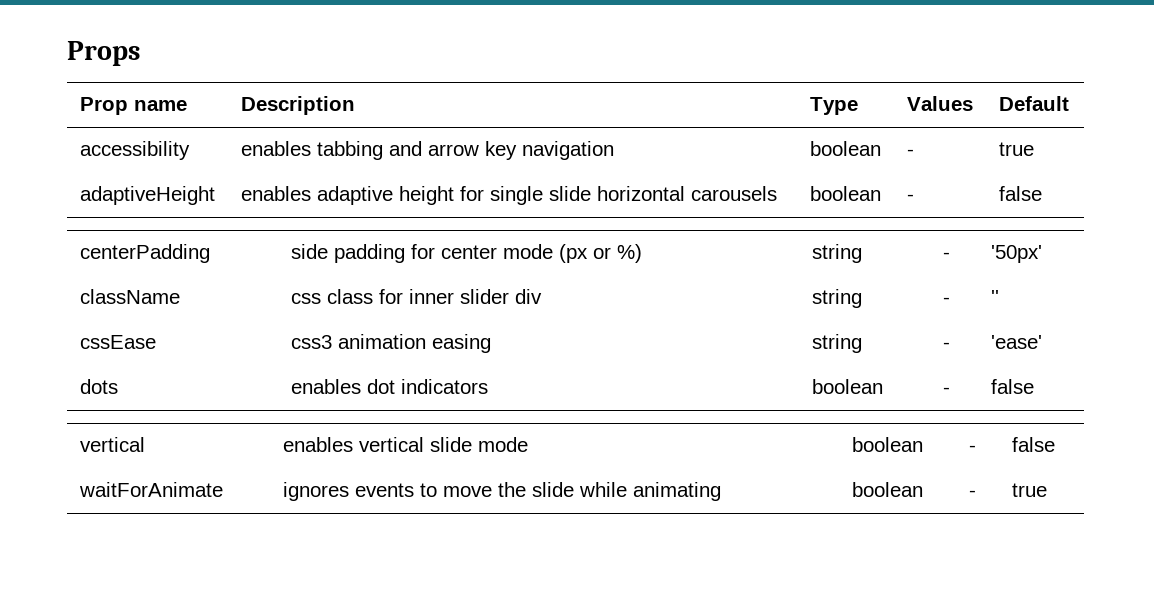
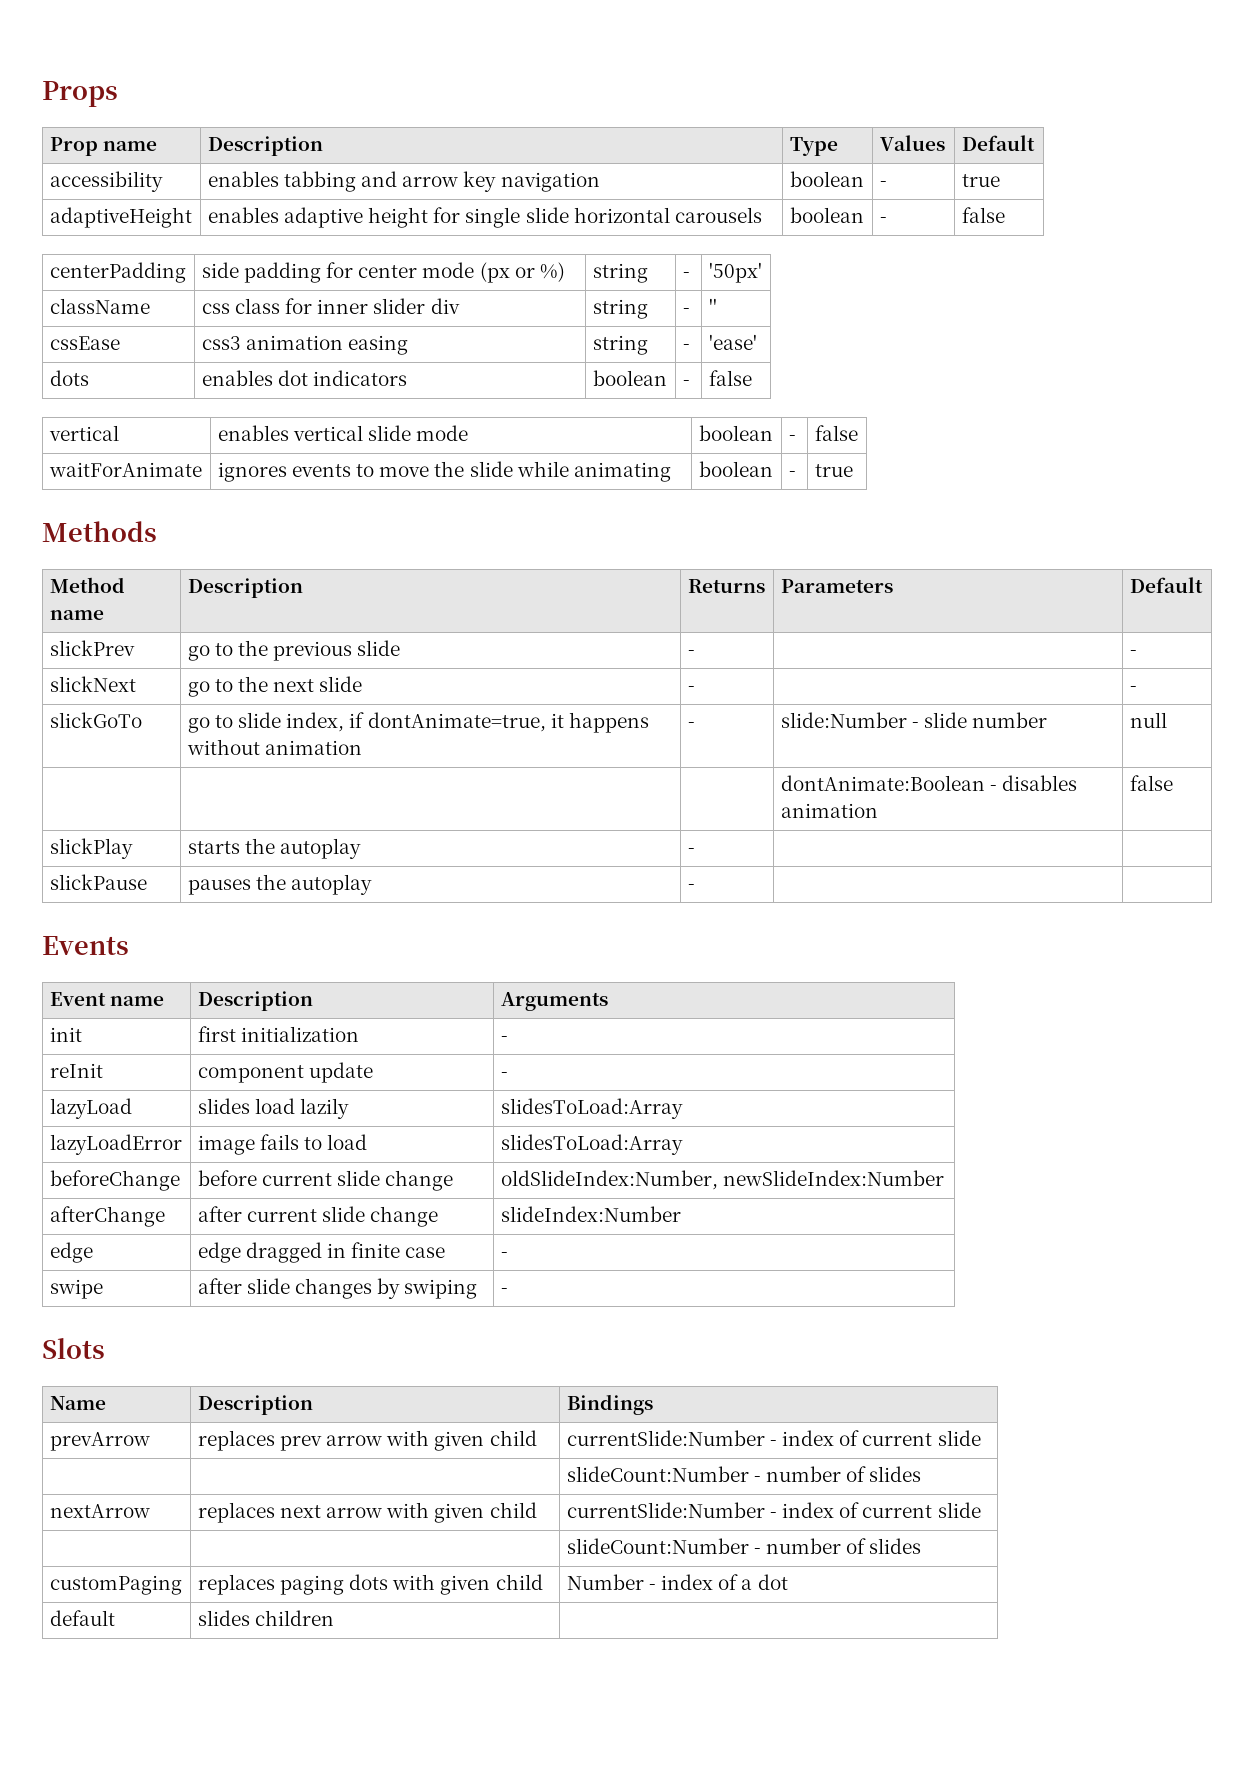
(1047, 490) none -> [42,521,157,542] [49,577,125,593] [49,610,104,620] [187,578,303,598] [687,579,765,593] [780,579,893,593] [1129,577,1203,593] [49,640,135,656] [187,640,401,661] [687,650,695,656] [1129,650,1137,656] [49,676,136,692] [187,676,363,697] [687,686,695,692] [1129,686,1137,692] [49,712,142,728] [187,712,649,733] [186,739,363,755] [687,722,695,728] [780,712,1048,728] [1129,712,1167,728] [780,775,1078,791] [780,803,878,818] [1129,775,1173,791] [49,838,133,859] [187,838,362,859] [687,848,695,854] [49,874,147,890] [187,874,373,895] [687,884,695,890] [42,936,129,955] [49,992,165,1006] [197,991,313,1011] [500,992,608,1011] [49,1027,82,1042] [197,1026,360,1042] [500,1036,508,1042] [49,1063,103,1078] [197,1062,374,1083] [500,1072,508,1078] [49,1098,132,1119] [197,1098,350,1119] [500,1098,683,1119] [49,1134,182,1155] [197,1134,368,1155] [500,1134,683,1155] [49,1170,180,1191] [197,1170,454,1191] [500,1170,945,1190] [49,1206,165,1227] [197,1206,439,1227] [500,1206,681,1222] [49,1242,93,1263] [197,1242,446,1263] [500,1252,508,1258] [49,1279,103,1299] [197,1278,478,1299] [500,1288,508,1294] [42,1338,105,1359] [49,1396,106,1410] [197,1395,313,1415] [566,1394,653,1415] [49,1432,150,1451] [197,1430,537,1451] [566,1430,981,1446] [566,1466,922,1482] [49,1504,150,1518] [197,1502,537,1523] [566,1502,981,1518] [566,1538,922,1554] [49,1575,182,1595] [197,1574,543,1595] [566,1574,788,1590] [49,1610,115,1626] [197,1610,335,1626] // Methods // Method name | Description | Returns | Parameters | Default // slickPrev | go to the previous slide | - | | - // slickNext | go to the next slide | - | | - // slickGoTo | go to slide index, if dontAnimate=true, it happens without animation | - | slide:Number - slide number | null // | | | dontAnimate:Boolean - disables animation | false // slickPlay | starts the autoplay | - | | // slickPause | pauses the autoplay | - | | // Events // Event name | Description | Arguments // init | first initialization | - // reInit | component update | - // lazyLoad | slides load lazily | slidesToLoad:Array // lazyLoadError | image fails to load | slidesToLoad:Array // beforeChange | before current slide change | oldSlideIndex:Number, newSlideIndex:Number // afterChange | after current slide change | slideIndex:Number // edge | edge dragged in finite case | - // swipe | after slide changes by swiping | - // Slots // Name | Description | Bindings // prevArrow | replaces prev arrow with given child | currentSlide:Number - index of current slide // | | slideCount:Number - number of slides // nextArrow | replaces next arrow with given child | currentSlide:Number - index of current slide // | | slideCount:Number - number of slides // customPaging | replaces paging dots with given child | Number - index of a dot // default | slides children |

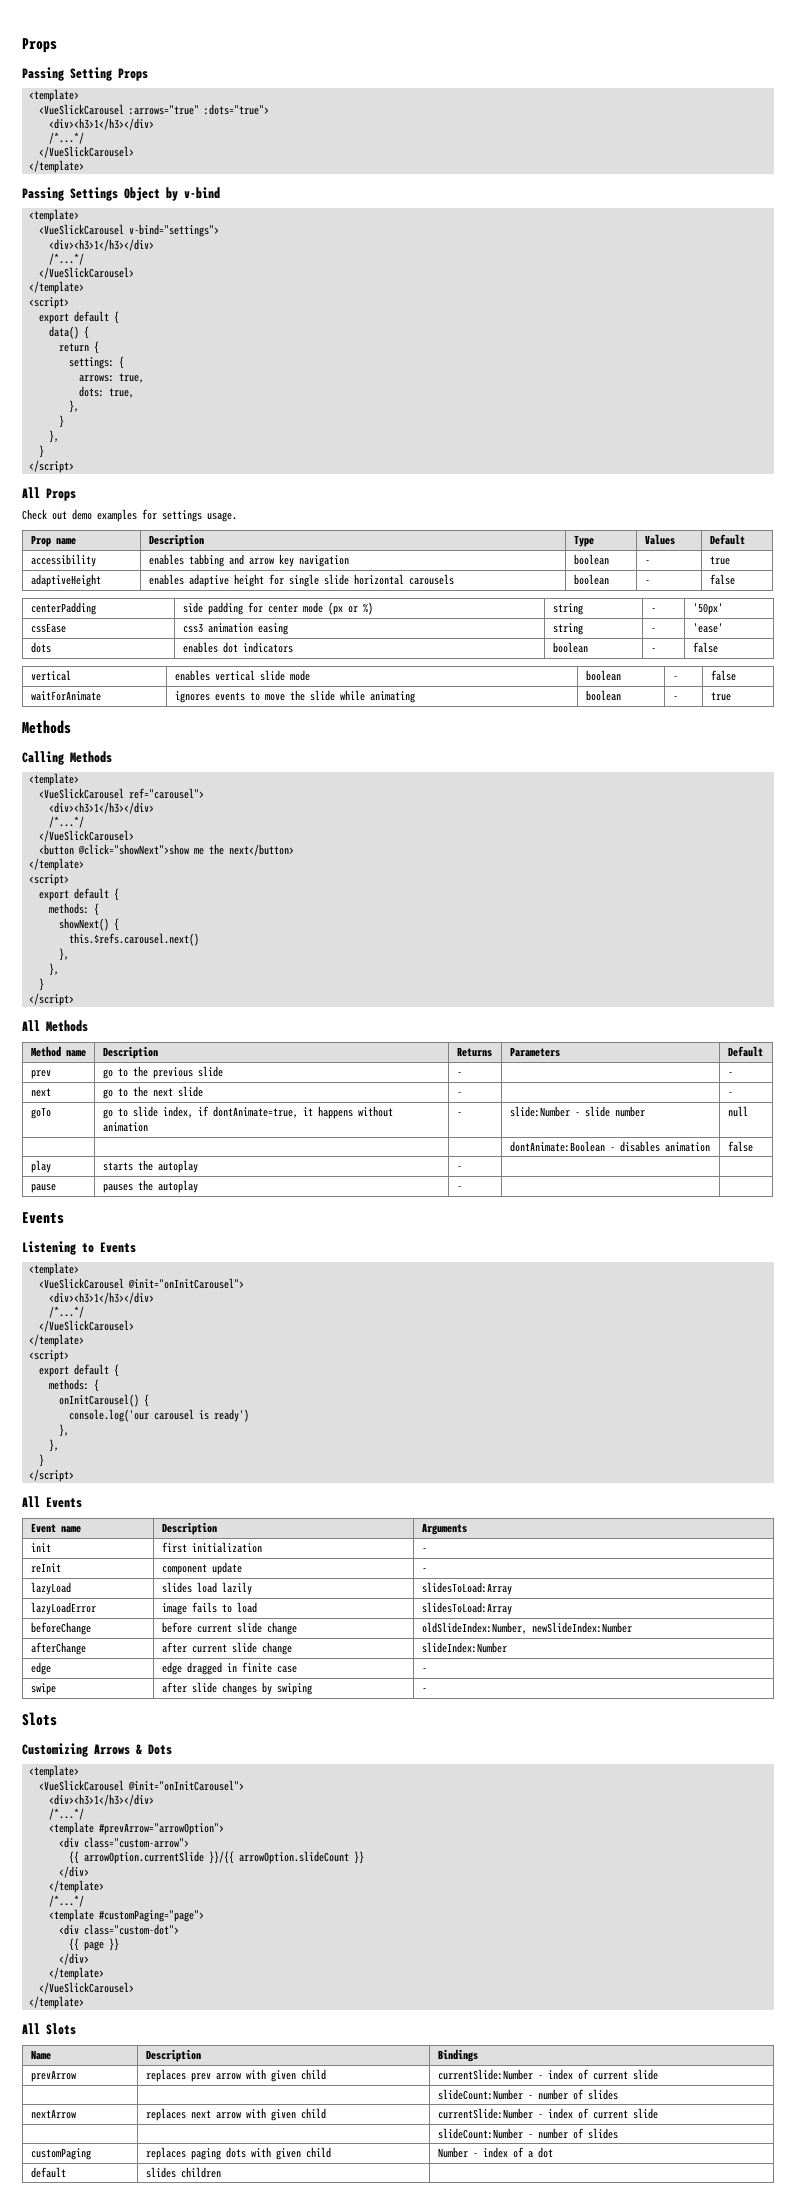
[42,81,118,107] Props -> [22,38,57,53] [22,67,148,81] [28,89,79,102] [38,104,269,115] [48,118,154,130] [48,132,84,144] [38,146,134,158] [28,160,84,173] [22,187,220,201] [28,209,79,222] [38,224,219,237] [48,239,154,251] [48,253,84,265] [38,267,134,279] [28,281,84,294] [28,297,69,309] [38,311,119,324] [48,326,89,339] [58,341,99,354] [68,356,124,369] [78,373,144,383] [78,386,134,398] [68,400,79,413] [58,415,64,428] [48,430,59,443] [38,445,44,458] [28,460,74,473] [22,487,76,501] [22,509,237,522] Props // Passing Setting Props // <template> // <VueSlickCarousel :arrows="true" :dots="true"> // <div><h3>1</h3></div> // /*...*/ // </VueSlickCarousel> // </template> // Passing Settings Object by v-bind // <template> // <VueSlickCarousel v-bind="settings"> // <div><h3>1</h3></div> // /*...*/ // </VueSlickCarousel> // </template> // <script> // export default { // data() { // return { // settings: { // arrows: true, // dots: true, // }, // } // }, // } // </script> // All Props // Check out demo examples for settings usage.
[49,298,150,314] [201,298,460,314] [592,299,648,319] [682,308,690,314] [708,298,717,314] // className | css class for inner slider div | string | - | '' -> (723, 609) none
(157, 531) none -> [22,751,112,765] [28,773,79,786] [38,788,204,799] [48,802,154,814] [48,816,84,828] [38,830,134,842] [38,844,294,856] [28,858,84,871] [28,874,69,886] [38,888,119,901] [48,903,99,916] [58,918,119,931] [68,933,199,946] [58,948,69,961] [48,963,59,976] [38,978,44,991] [28,993,74,1006] [22,1020,88,1032] // Calling Methods // <template> // <VueSlickCarousel ref="carousel"> // <div><h3>1</h3></div> // /*...*/ // </VueSlickCarousel> // <button @click="showNext">show me the next</button> // </template> // <script> // export default { // methods: { // showNext() { // this.$refs.carousel.next() // }, // }, // } // </script> // All Methods
[49,640,135,656] slickPrev -> [30,1070,51,1079] prev
[49,676,136,692] slickNext -> [30,1088,51,1097] next
[49,712,142,728] slickGoTo -> [30,1107,51,1119] goTo
[49,838,133,859] slickPlay -> [30,1160,51,1173] play
[49,874,147,890] slickPause -> [30,1184,56,1193] pause
(129, 945) none -> [22,1241,136,1255] [28,1263,79,1276] [38,1278,244,1289] [48,1292,154,1304] [48,1306,84,1318] [38,1320,134,1332] [28,1334,84,1347] [28,1350,69,1362] [38,1364,119,1377] [48,1379,99,1392] [58,1394,149,1407] [68,1409,249,1422] [58,1424,69,1437] [48,1439,59,1452] [38,1454,44,1467] [28,1469,74,1482] [22,1496,82,1508] // Listening to Events // <template> // <VueSlickCarousel @init="onInitCarousel"> // <div><h3>1</h3></div> // /*...*/ // </VueSlickCarousel> // </template> // <script> // export default { // methods: { // onInitCarousel() { // console.log('our carousel is ready') // }, // }, // } // </script> // All Events
(105, 1348) none -> [22,1743,172,1757] [28,1765,79,1778] [38,1780,244,1791] [48,1794,154,1806] [48,1808,84,1820] [48,1822,224,1835] [58,1837,189,1848] [68,1851,364,1864] [58,1866,89,1878] [48,1880,104,1893] [48,1895,84,1907] [48,1909,204,1922] [58,1924,179,1935] [68,1938,119,1951] [58,1953,89,1965] [48,1967,104,1980] [38,1982,134,1994] [28,1996,84,2009] [22,2023,76,2035] // Customizing Arrows & Dots // <template> // <VueSlickCarousel @init="onInitCarousel"> // <div><h3>1</h3></div> // /*...*/ // <template #prevArrow="arrowOption"> // <div class="custom-arrow"> // {{ arrowOption.currentSlide }}/{{ arrowOption.slideCount }} // </div> // </template> // /*...*/ // <template #customPaging="page"> // <div class="custom-dot"> // {{ page }} // </div> // </template> // </VueSlickCarousel> // </template> // All Slots

